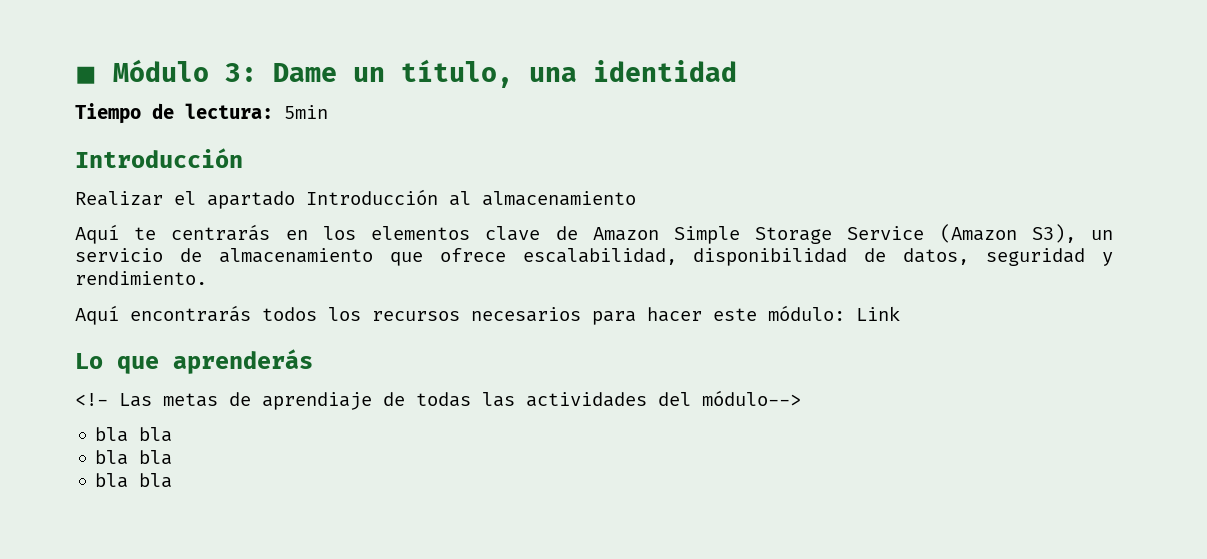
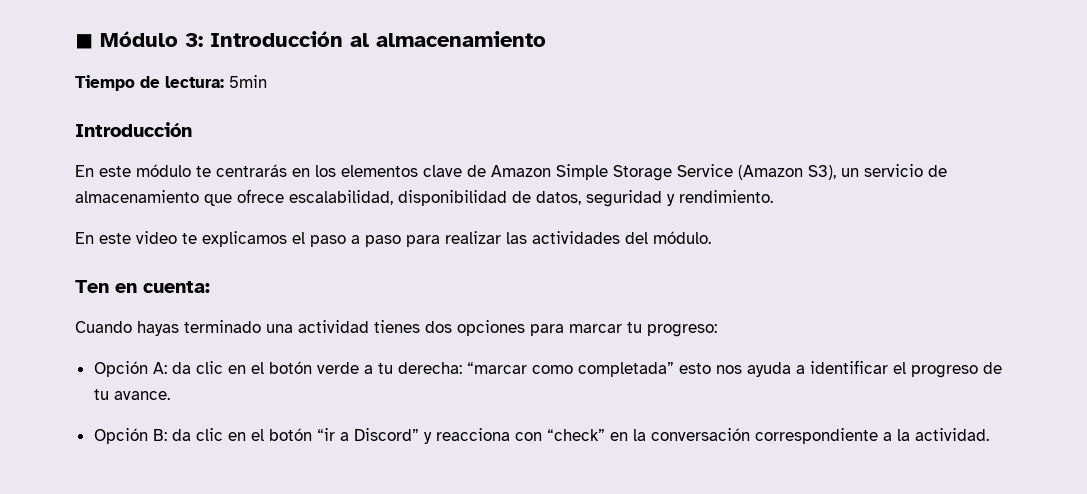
[273,59,737,88] Dame un título, una identidad -> [210,31,546,47] Introducción al almacenamiento
[75,189,636,209] [75,224,119,244] Realizar el apartado Introducción al almacenamiento // Aquí -> [75,164,191,177] En este módulo
[75,305,900,325] [75,349,313,374] [75,390,801,410] [95,427,173,442] [95,450,173,465] [95,473,173,488] Aquí encontrarás todos los recursos necesarios para hacer este módulo: Link // Lo que aprenderás // <!- Las metas de aprendiaje de todas las actividades del módulo--> // bla bla // bla bla // bla bla -> [75,231,711,247] [75,280,210,293] [75,320,717,337] [93,360,1002,378] [93,389,170,400] [93,428,989,444] En este video te explicamos el paso a paso para realizar las actividades del módulo. // Ten en cuenta: // Cuando hayas terminado una actividad tienes dos opciones para marcar tu progreso: // Opción A: da clic en el botón verde a tu derecha: “marcar como completada” esto nos ayuda a identificar el progreso de tu avance. // Opción B: da clic en el botón “ir a Discord” y reacciona con “check” en la conversación correspondiente a la actividad.

